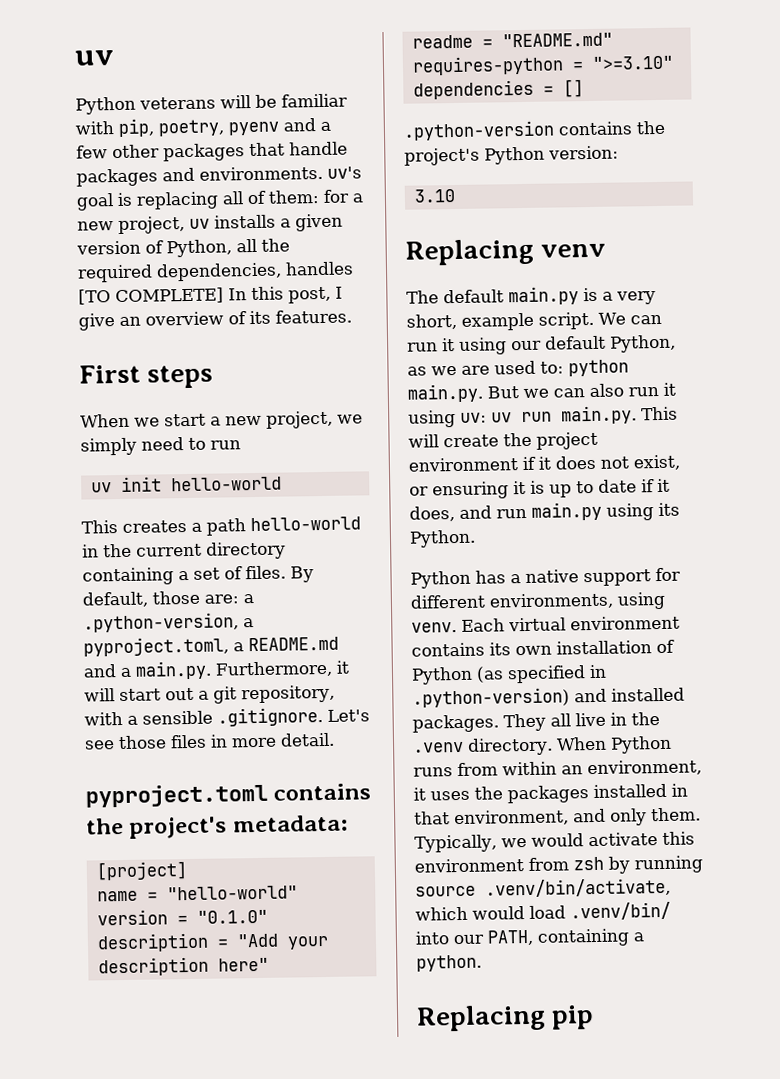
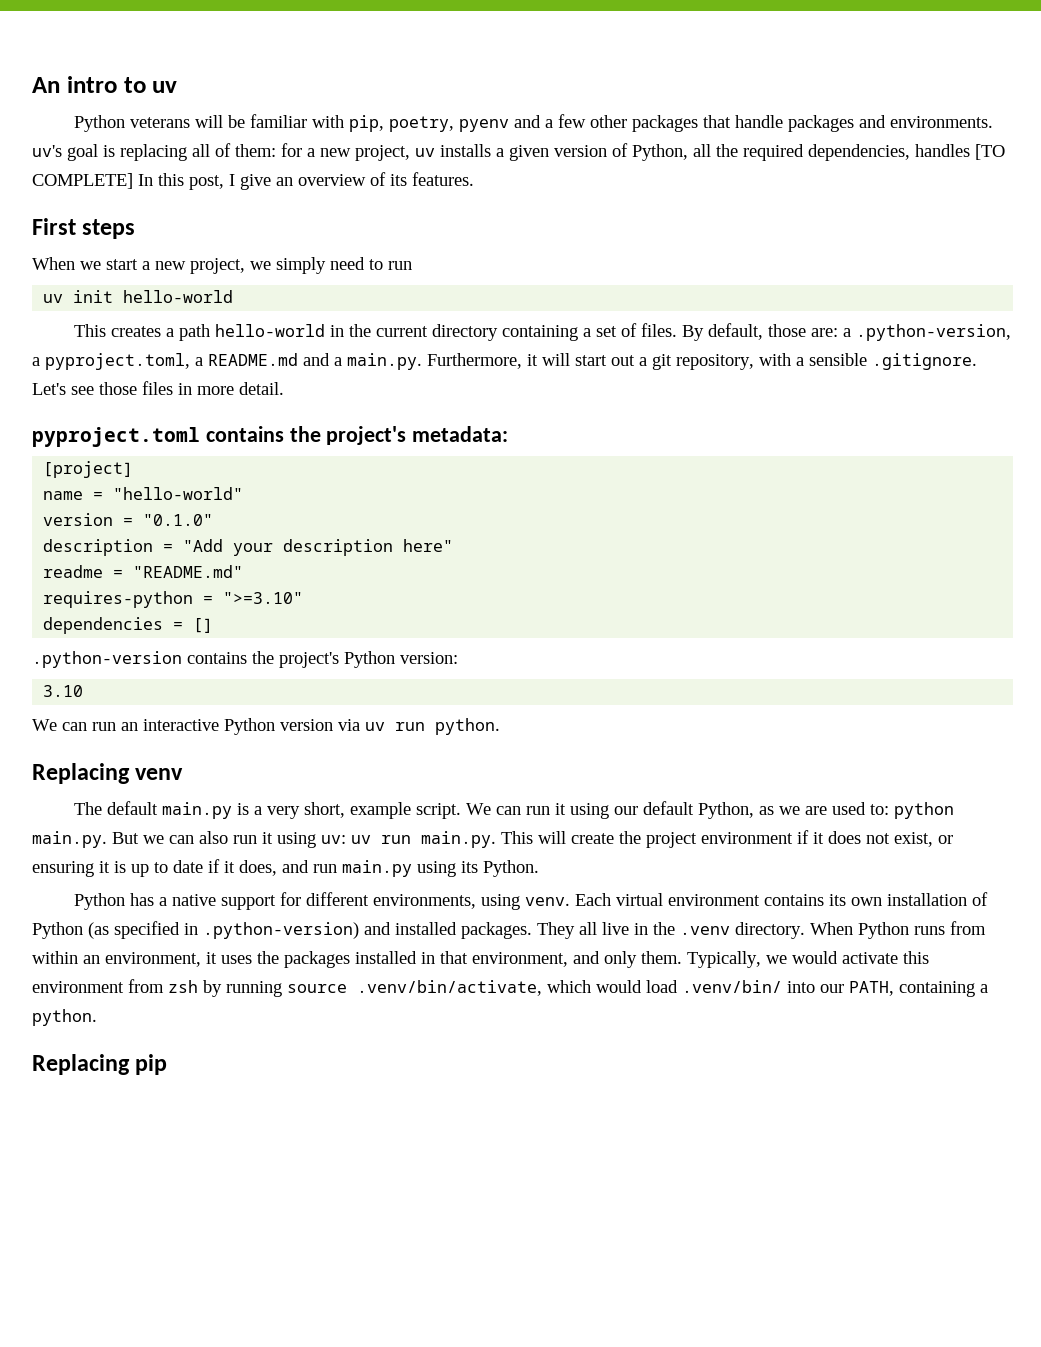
(74, 58) none -> [32,76,146,93] An intro to
(456, 196) none -> [32,718,500,735] // We can run an interactive Python version via uv run python.

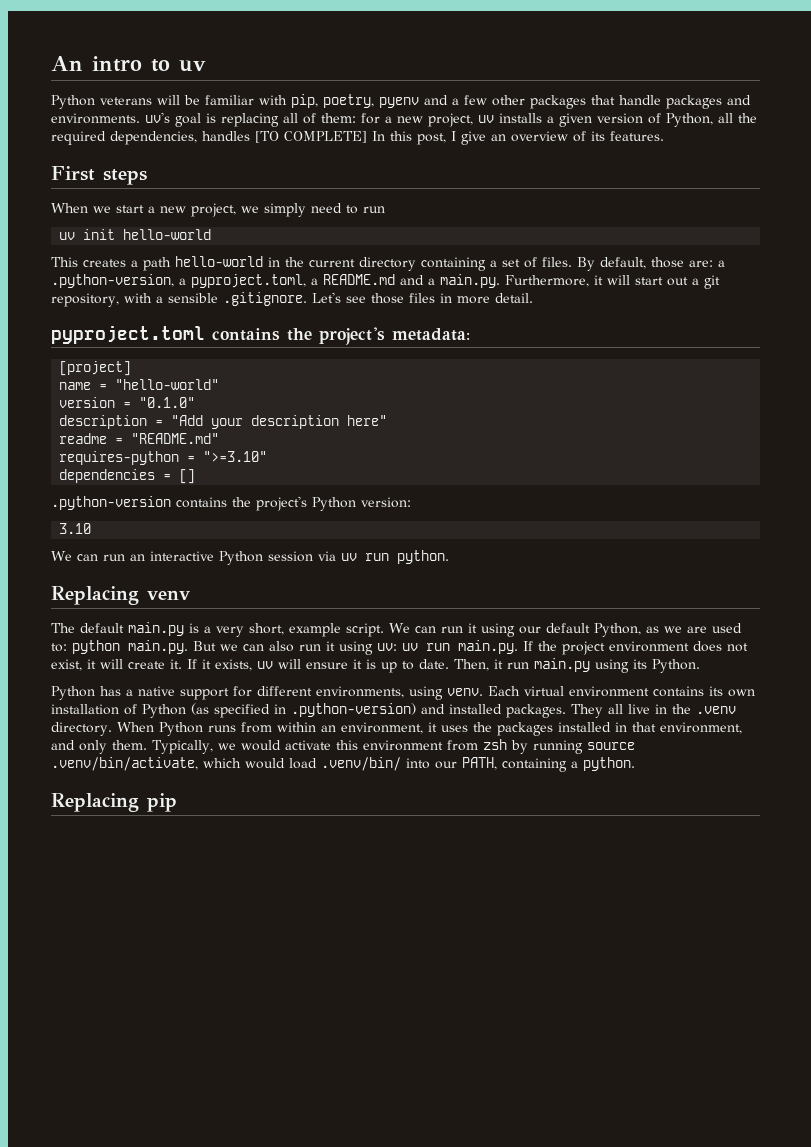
[280,719,333,731] version -> [268,551,313,562] session
[501,831,614,844] This will create -> [523,641,533,651] If
[797,830,824,844] if it -> (689, 646) none
[938,835,953,844] [32,859,309,877] or ensuring it is up to date if it does, and -> [87,659,503,673] it will create it. If it exists, uv will ensure it is up to date. Then, it

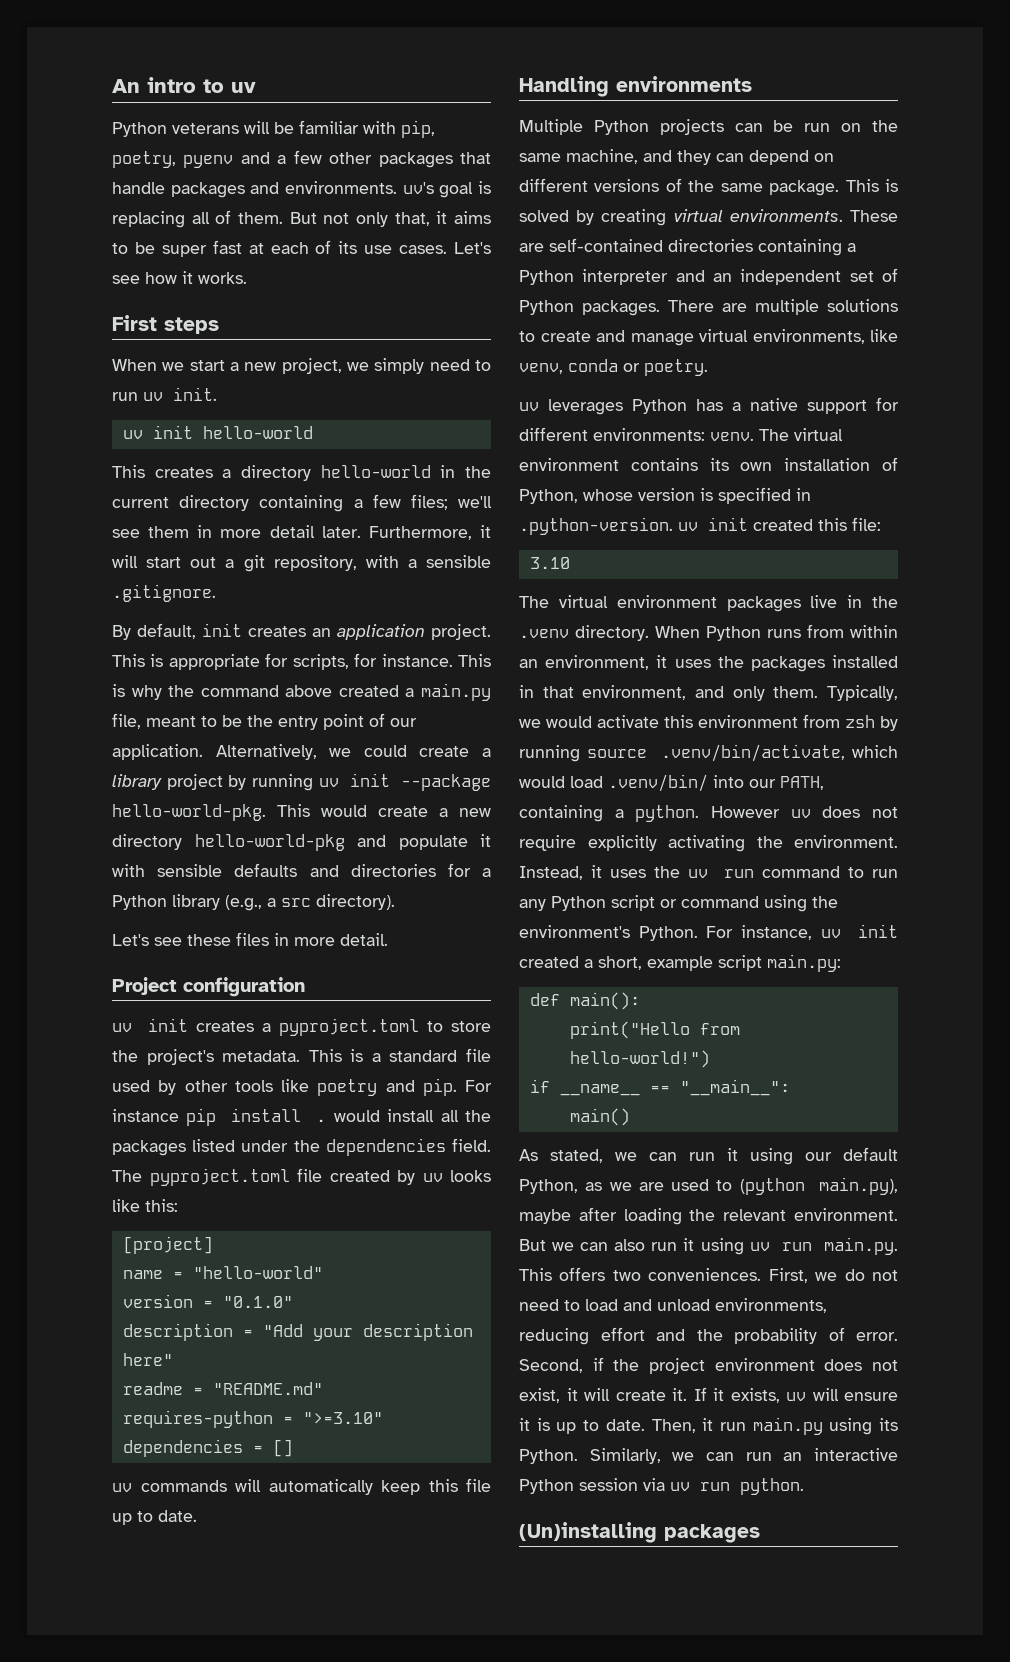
[321,113,757,127] [51,131,664,145] them: for a new project, uv installs a given version of Python, all the required dependencies, handles [TO COMPLETE] In this post, I give an overview of its features. -> [238,211,492,227] [112,240,491,257] [112,271,247,284] them. But not only that, it aims to be super fast at each of its use cases. Let's see how it works.
(385, 209) none -> [143,387,217,401] uv init.
[143,257,171,271] path -> [241,465,311,481] directory
[502,257,725,271] [51,274,500,288] set of files. By default, those are: a .python-version, a pyproject.toml, a README.md and a main.py. -> [372,494,493,510] [112,525,361,538] few files; we'll see them in more detail later.
[311,292,404,304] Let's see those -> [112,623,491,640] [112,653,491,670] [112,683,491,701] [112,713,417,730] [112,744,491,760] [112,773,491,791] [112,804,491,821] [112,834,491,851] [112,863,491,877] [112,894,395,911] [112,934,231,946] // By default, init creates an application project. This is appropriate for scripts, for instance. This is why the command above created a main.py file, meant to be the entry point of our application. Alternatively, we could create a library project by running uv init --package hello-world-pkg. This would create a new directory hello-world-pkg and populate it with sensible defaults and directories for a Python library (e.g., a src directory). // Let's see these
[51,325,470,345] pyproject.toml contains the project's metadata: -> [112,977,305,997] [112,1018,491,1036] [112,1048,491,1065] [112,1078,492,1096] [112,1108,491,1126] [112,1138,491,1156] [112,1168,491,1186] [112,1199,178,1212] Project configuration // uv init creates a pyproject.toml to store the project's metadata. This is a standard file used by other tools like poetry and pip. For instance pip install . would install all the packages listed under the dependencies field. The pyproject.toml file created by uv looks like this:
[51,496,411,511] [59,523,92,534] [51,550,449,565] [51,586,191,605] [51,622,742,637] [51,640,748,655] [51,658,700,673] .python-version contains the project's Python version: // 3.10 // We can run an interactive Python session via uv run python. // Replacing venv // The default main.py is a very short, example script. We can run it using our default Python, as we are used to: python main.py. But we can also run it using uv: uv run main.py. If the project environment does not exist, it will create it. If it exists, uv will ensure it is up to date. Then, it run main.py using its Python. // -> [112,1478,491,1495] [112,1510,197,1525] [519,76,752,97] [519,119,898,135] [519,149,834,165] [519,178,898,196] [519,209,898,226] [519,238,856,256] [519,268,898,285] [519,299,898,316] [519,329,898,346] [519,359,708,376] [519,399,623,415] uv commands will automatically keep this file up to date. // Handling environments // Multiple Python projects can be run on the same machine, and they can depend on different versions of the same package. This is solved by creating virtual environments. These are self-contained directories containing a Python interpreter and an independent set of Python packages. There are multiple solutions to create and manage virtual environments, like venv, conda or poetry. // uv leverages
[316,686,520,700] environments, using venv. Each -> [593,428,789,441] environments: venv. The
[142,703,623,718] Python (as specified in .python-version) and installed packages. They all -> [519,487,811,504] [519,517,881,535] [529,557,570,569] [519,595,801,612] Python, whose version is specified in .python-version. uv init created this file: // 3.10 // The virtual environment packages
[51,793,177,812] // Replacing pip -> [711,806,898,818] [519,835,898,852] [519,865,898,880] [519,895,838,912] [519,924,898,941] [519,954,841,972] [529,992,640,1010] [569,1021,740,1039] [569,1050,710,1068] [529,1079,790,1096] [569,1108,630,1126] [519,1147,898,1165] [519,1177,898,1195] [519,1207,898,1225] [519,1237,898,1255] [519,1267,898,1283] [519,1298,827,1313] [519,1327,898,1345] [519,1357,898,1374] [519,1387,898,1403] [519,1417,898,1435] [519,1448,898,1464] [519,1478,804,1495] [519,1522,760,1543] However uv does not require explicitly activating the environment. Instead, it uses the uv run command to run any Python script or command using the environment's Python. For instance, uv init created a short, example script main.py: // def main(): // print("Hello from hello-world!") // if __name__ == "__main__": // main() // As stated, we can run it using our default Python, as we are used to (python main.py), maybe after loading the relevant environment. But we can also run it using uv run main.py. This offers two conveniences. First, we do not need to load and unload environments, reducing effort and the probability of error. Second, if the project environment does not exist, it will create it. If it exists, uv will ensure it is up to date. Then, it run main.py using its Python. Similarly, we can run an interactive Python session via uv run python. // (Un)installing packages

